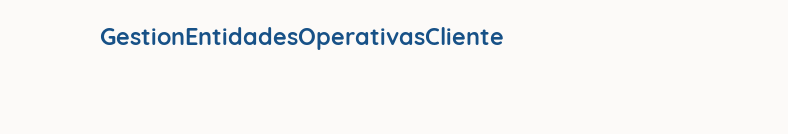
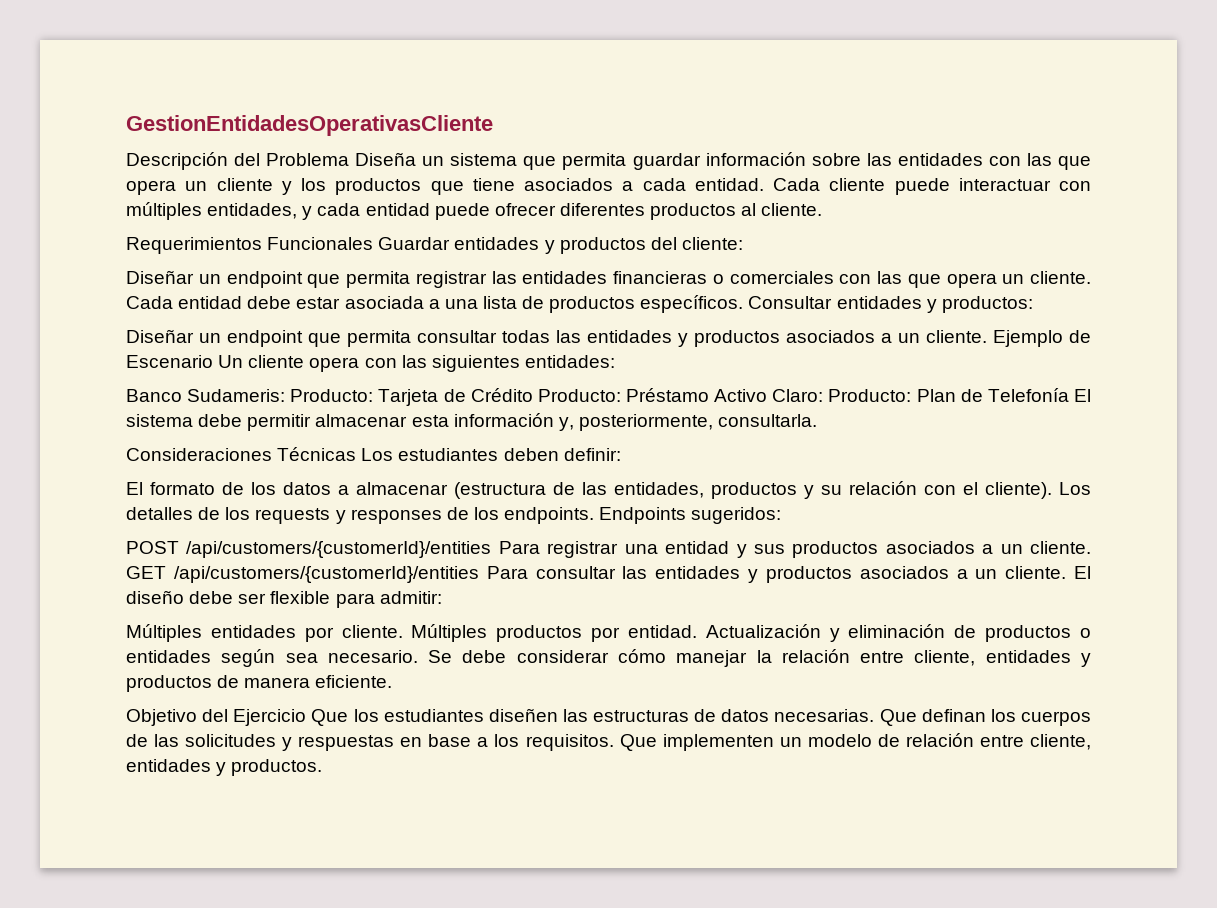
(504, 38) none -> [126,152,1092,170] [126,178,1091,195] [126,202,823,220] [126,237,743,254] [126,270,1091,288] [126,295,1033,313] [126,329,1091,347] [126,355,615,372] [126,388,1091,406] [126,413,818,431] [126,447,621,461] [126,481,1091,499] [126,507,782,524] [126,541,1091,558] [126,566,1092,583] [126,590,442,608] [126,624,1091,642] [126,649,1092,667] [126,675,393,692] [126,708,1091,726] [126,733,1091,751] [126,759,323,776] // Descripción del Problema Diseña un sistema que permita guardar información sobre las entidades con las que opera un cliente y los productos que tiene asociados a cada entidad. Cada cliente puede interactuar con múltiples entidades, y cada entidad puede ofrecer diferentes productos al cliente. // Requerimientos Funcionales Guardar entidades y productos del cliente: // Diseñar un endpoint que permita registrar las entidades financieras o comerciales con las que opera un cliente. Cada entidad debe estar asociada a una lista de productos específicos. Consultar entidades y productos: // Diseñar un endpoint que permita consultar todas las entidades y productos asociados a un cliente. Ejemplo de Escenario Un cliente opera con las siguientes entidades: // Banco Sudameris: Producto: Tarjeta de Crédito Producto: Préstamo Activo Claro: Producto: Plan de Telefonía El sistema debe permitir almacenar esta información y, posteriormente, consultarla. // Consideraciones Técnicas Los estudiantes deben definir: // El formato de los datos a almacenar (estructura de las entidades, productos y su relación con el cliente). Los detalles de los requests y responses de los endpoints. Endpoints sugeridos: // POST /api/customers/{customerId}/entities Para registrar una entidad y sus productos asociados a un cliente. GET /api/customers/{customerId}/entities Para consultar las entidades y productos asociados a un cliente. El diseño debe ser flexible para admitir: // Múltiples entidades por cliente. Múltiples productos por entidad. Actualización y eliminación de productos o entidades según sea necesario. Se debe considerar cómo manejar la relación entre cliente, entidades y productos de manera eficiente. // Objetivo del Ejercicio Que los estudiantes diseñen las estructuras de datos necesarias. Que definan los cuerpos de las solicitudes y respuestas en base a los requisitos. Que implementen un modelo de relación entre cliente, entidades y productos.

